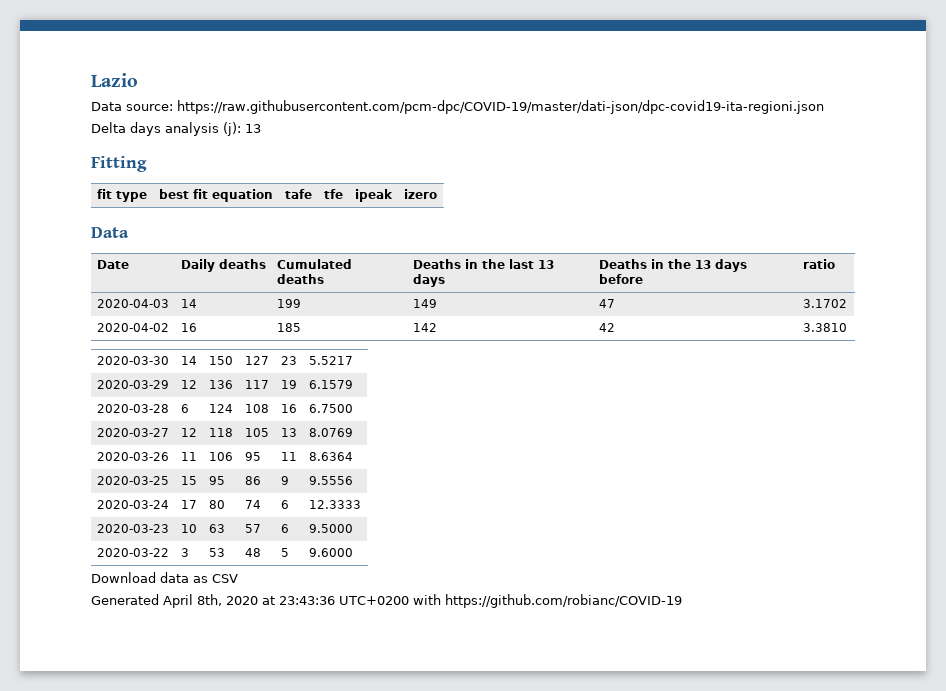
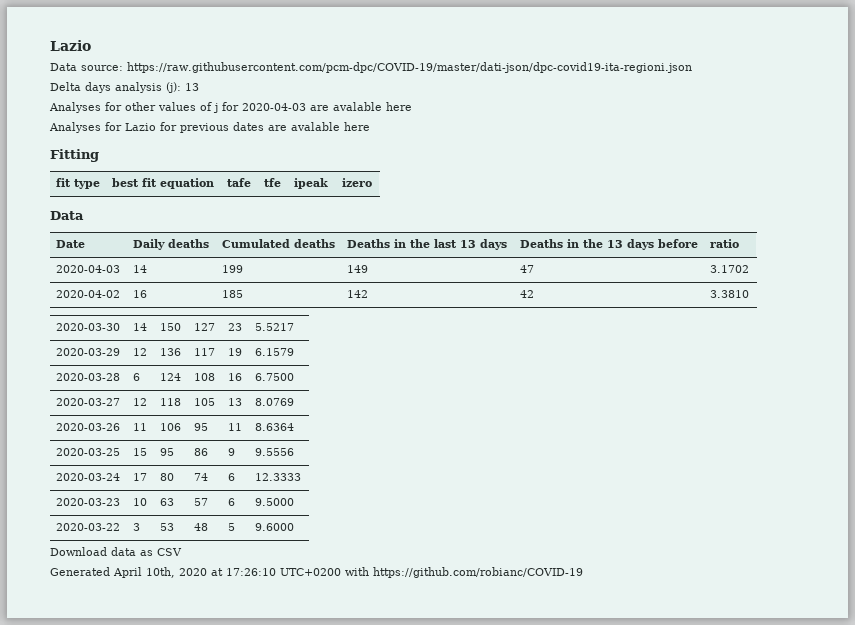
(261, 128) none -> [49,102,412,113] [49,122,370,133] // Analyses for other values of j for 2020-04-03 are avalable here // Analyses for Lazio for previous dates are avalable here
[197,594,222,606] 8th, -> [146,567,175,578] 10th,
[279,596,335,605] 23:43:36 -> [226,568,276,576] 17:26:10

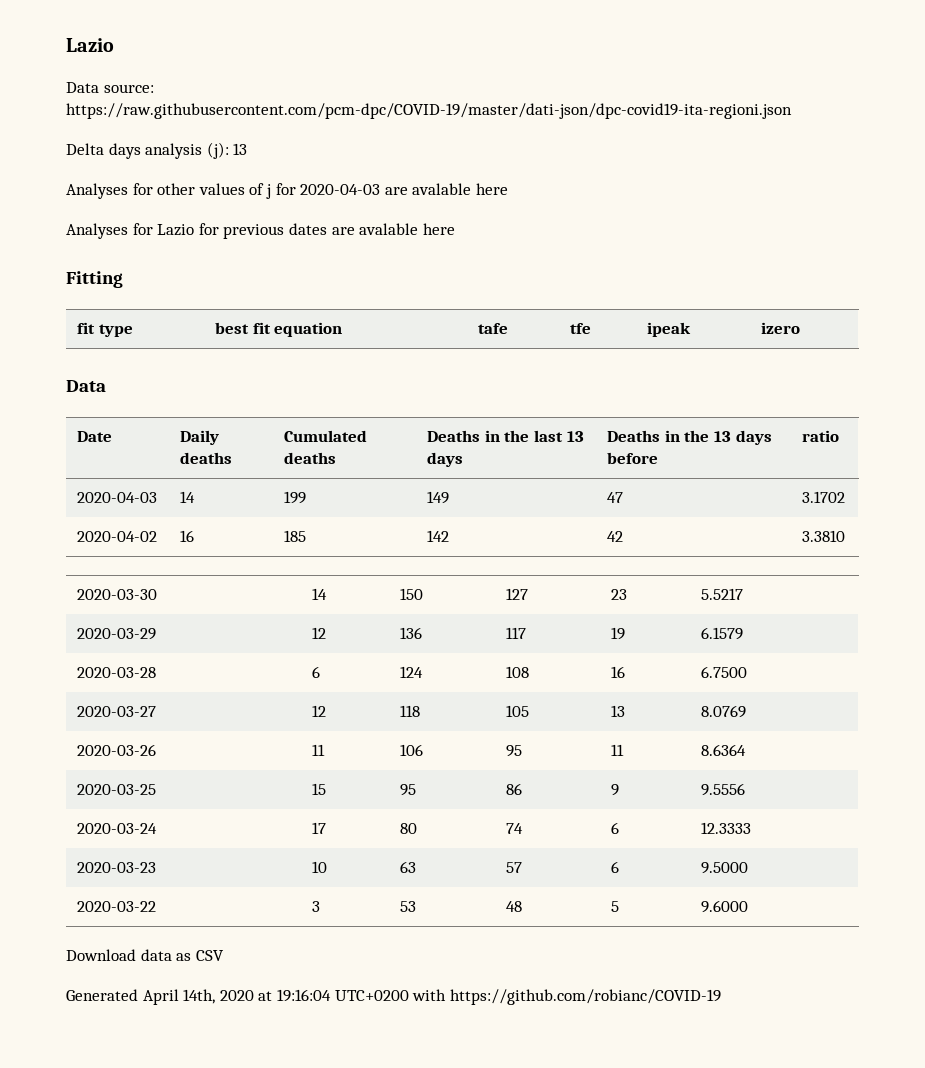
[146,567,175,578] 10th, -> [183,989,216,1004] 14th,
[226,568,276,576] 17:26:10 -> [276,989,331,1002] 19:16:04

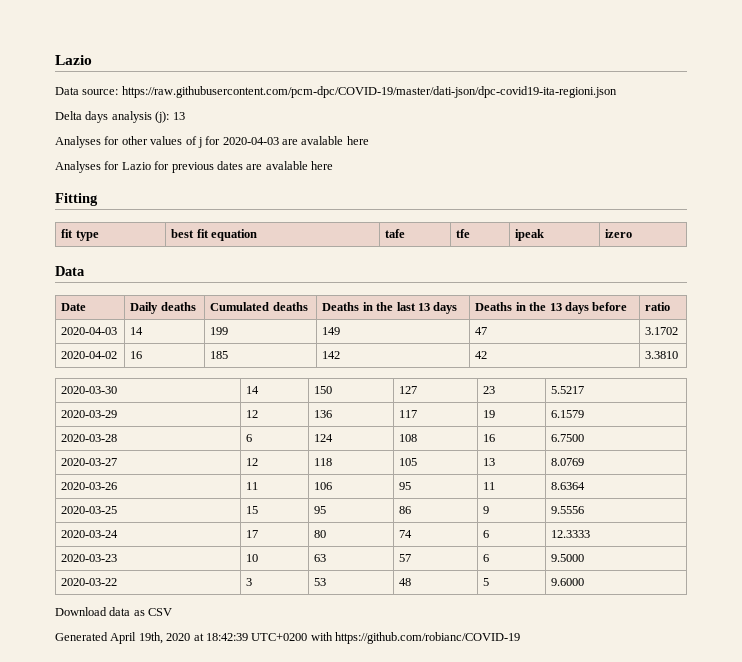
[183,989,216,1004] 14th, -> [138,632,163,644] 19th,
[276,989,331,1002] 19:16:04 -> [205,633,248,641] 18:42:39

